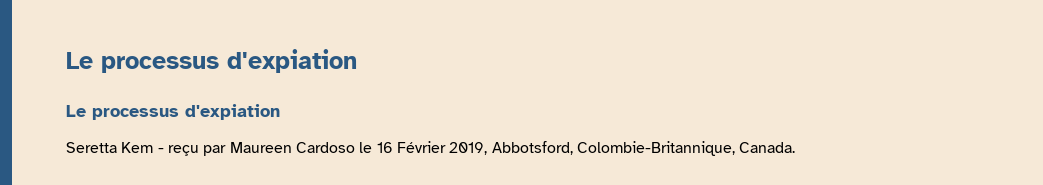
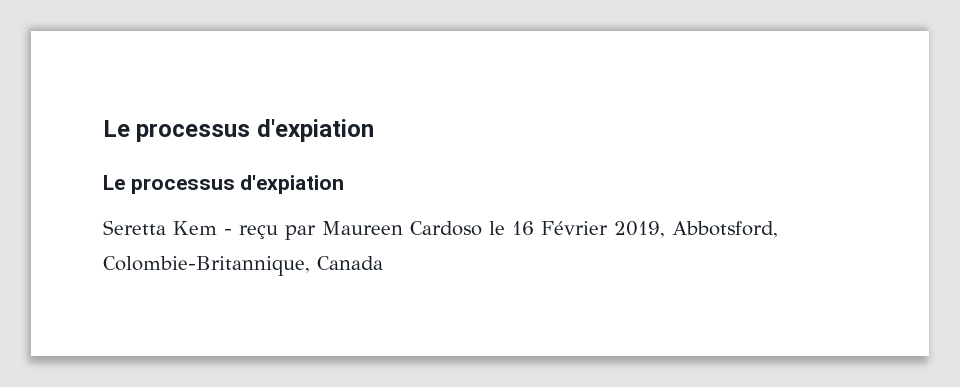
[739,142,796,153] Canada. -> [317,256,383,270] Canada

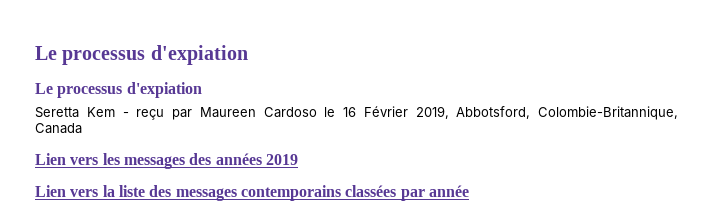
(383, 263) none -> [35,153,298,169] [35,185,469,201] // Lien vers les messages des années 2019 // Lien vers la liste des messages contemporains classées par année

